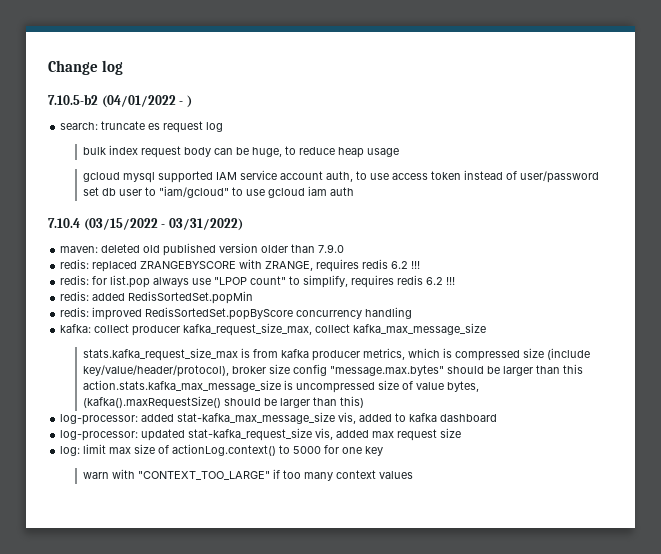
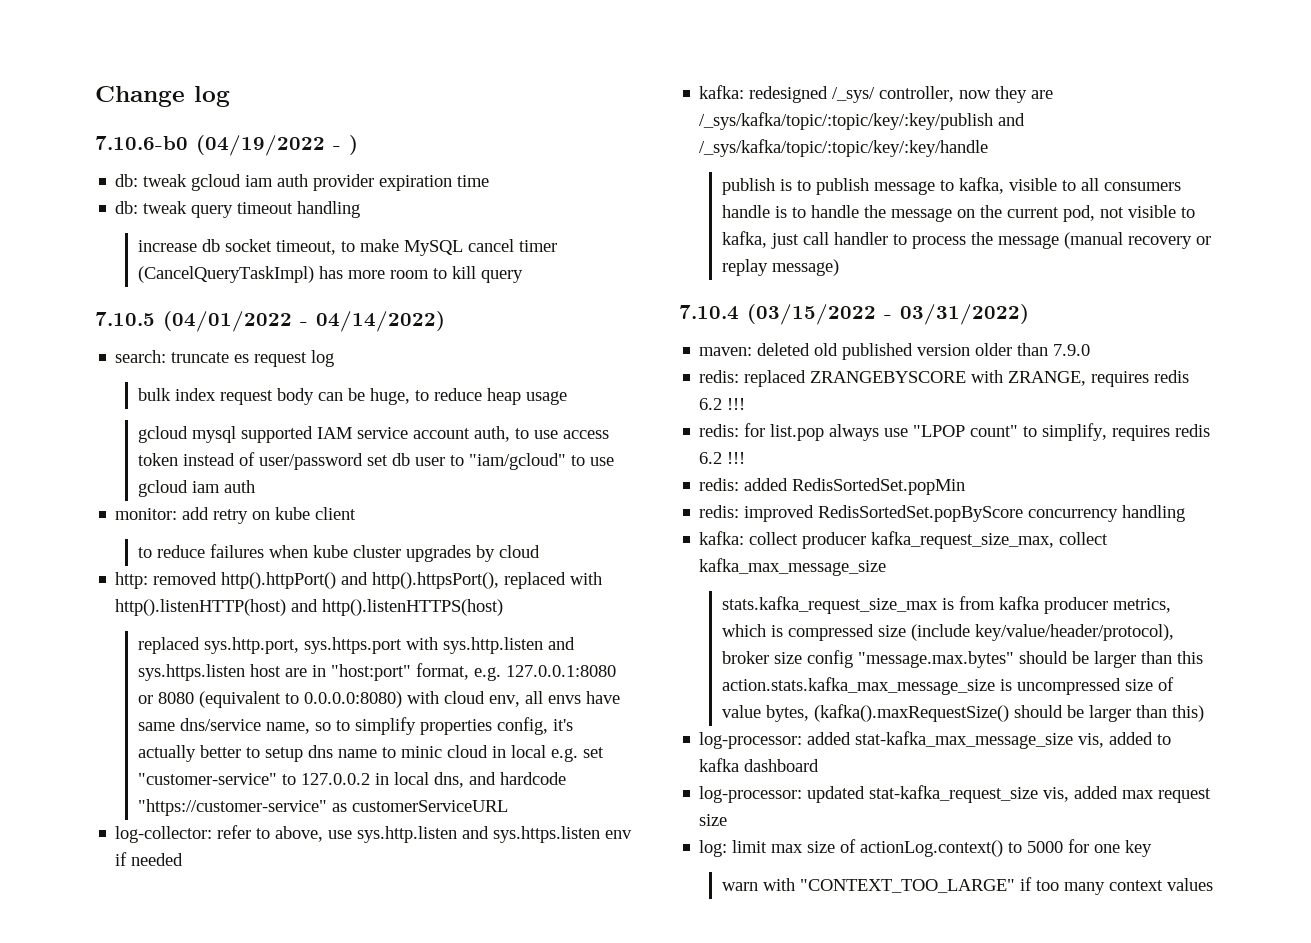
[48,94,98,105] 7.10.5-b2 -> [95,135,358,156] [115,174,490,191] [115,201,361,218] [138,239,558,256] [138,266,524,283] [95,312,155,326] 7.10.6-b0 (04/19/2022 - ) // db: tweak gcloud iam auth provider expiration time // db: tweak query timeout handling // increase db socket timeout, to make MySQL cancel timer (CancelQueryTaskImpl) has more room to kill query // 7.10.5
[186,95,192,108] ) -> [316,311,445,332] 04/14/2022)
(354, 191) none -> [115,507,357,524] [138,544,541,562] [115,572,603,589] [115,599,504,616] [138,637,576,654] [138,663,617,681] [138,691,621,708] [138,717,574,735] [138,745,605,762] [138,772,567,788] [138,799,509,816] [115,825,633,843] [115,852,184,866] [699,85,1054,103] [699,112,1026,130] [699,139,989,157] [722,177,1182,195] [722,205,1196,222] [722,231,1212,249] [722,259,840,276] // monitor: add retry on kube client // to reduce failures when kube cluster upgrades by cloud // http: removed http().httpPort() and http().httpsPort(), replaced with http().listenHTTP(host) and http().listenHTTPS(host) // replaced sys.http.port, sys.https.port with sys.http.listen and sys.https.listen host are in "host:port" format, e.g. 127.0.0.1:8080 or 8080 (equivalent to 0.0.0.0:8080) with cloud env, all envs have same dns/service name, so to simplify properties config, it's actually better to setup dns name to minic cloud in local e.g. set "customer-service" to 127.0.0.2 in local dns, and hardcode "https://customer-service" as customerServiceURL // log-collector: refer to above, use sys.http.listen and sys.https.listen env if needed // kafka: redesigned /_sys/ controller, now they are /_sys/kafka/topic/:topic/key/:key/publish and /_sys/kafka/topic/:topic/key/:key/handle // publish is to publish message to kafka, visible to all consumers handle is to handle the message on the current pod, not visible to kafka, just call handler to process the message (manual recovery or replay message)

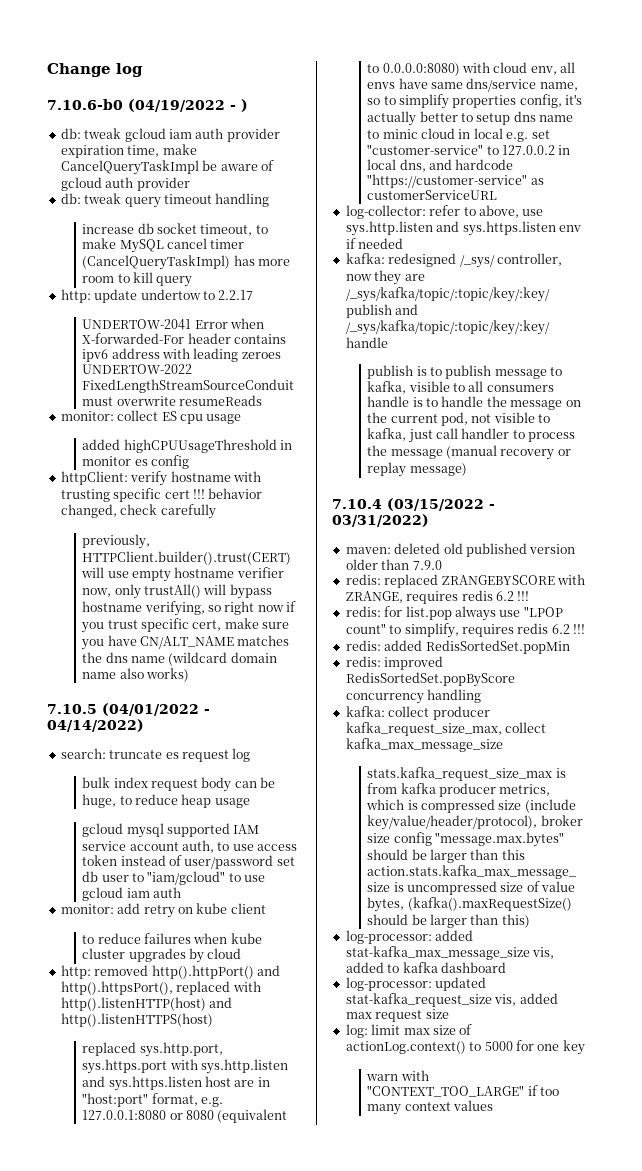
[457,175,490,187] time -> [127,144,197,157] [60,160,274,175] [60,177,190,191] time, make CancelQueryTaskImpl be aware of gcloud auth provider
(524, 276) none -> [60,289,254,303] [82,318,265,330] [82,333,287,344] [82,348,281,362] [82,364,193,374] [82,379,295,393] [82,395,263,406] [60,410,242,424] [82,439,293,453] [82,455,190,469] [60,471,261,486] [60,488,263,502] [60,504,216,519] [82,534,151,549] [82,551,292,565] [81,567,284,582] [82,584,272,599] [82,601,297,616] [81,618,290,633] [81,635,290,650] [82,652,277,666] [82,668,190,682] // http: update undertow to 2.2.17 // UNDERTOW-2041 Error when X-forwarded-For header contains ipv6 address with leading zeroes UNDERTOW-2022 FixedLengthStreamSourceConduit must overwrite resumeReads // monitor: collect ES cpu usage // added highCPUUsageThreshold in monitor es config // httpClient: verify hostname with trusting specific cert !!! behavior changed, check carefully // previously, HTTPClient.builder().trust(CERT) will use empty hostname verifier now, only trustAll() will bypass hostname verifying, so right now if you trust specific cert, make sure you have CN/ALT_NAME matches the dns name (wildcard domain name also works)

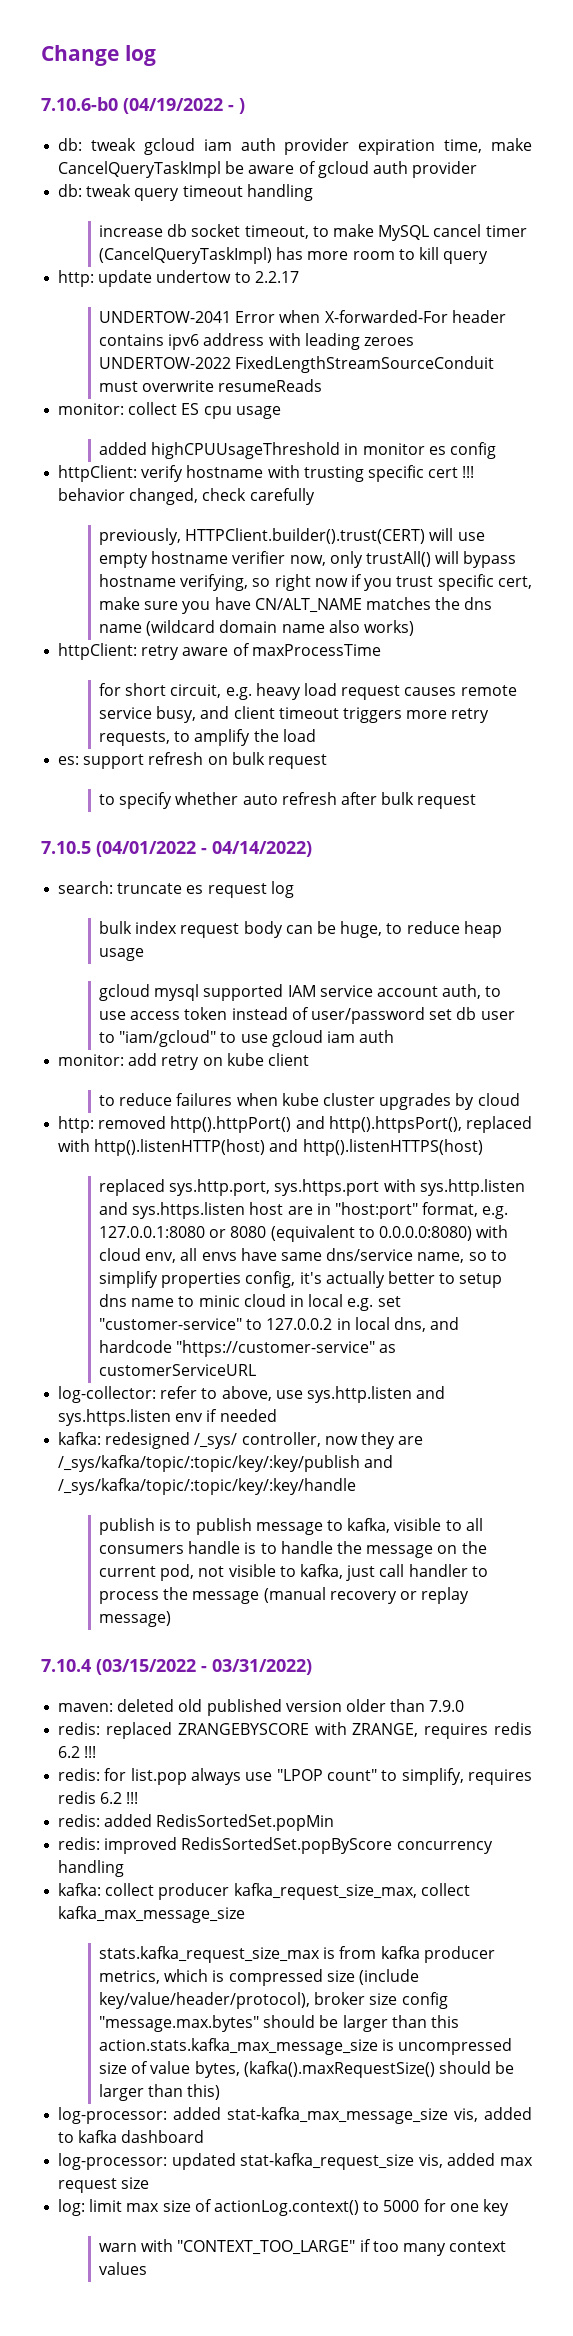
(190, 675) none -> [58,643,381,660] [99,683,517,700] [99,706,490,723] [99,729,316,746] [58,752,327,769] [99,792,477,809] // httpClient: retry aware of maxProcessTime // for short circuit, e.g. heavy load request causes remote service busy, and client timeout triggers more retry requests, to amplify the load // es: support refresh on bulk request // to specify whether auto refresh after bulk request

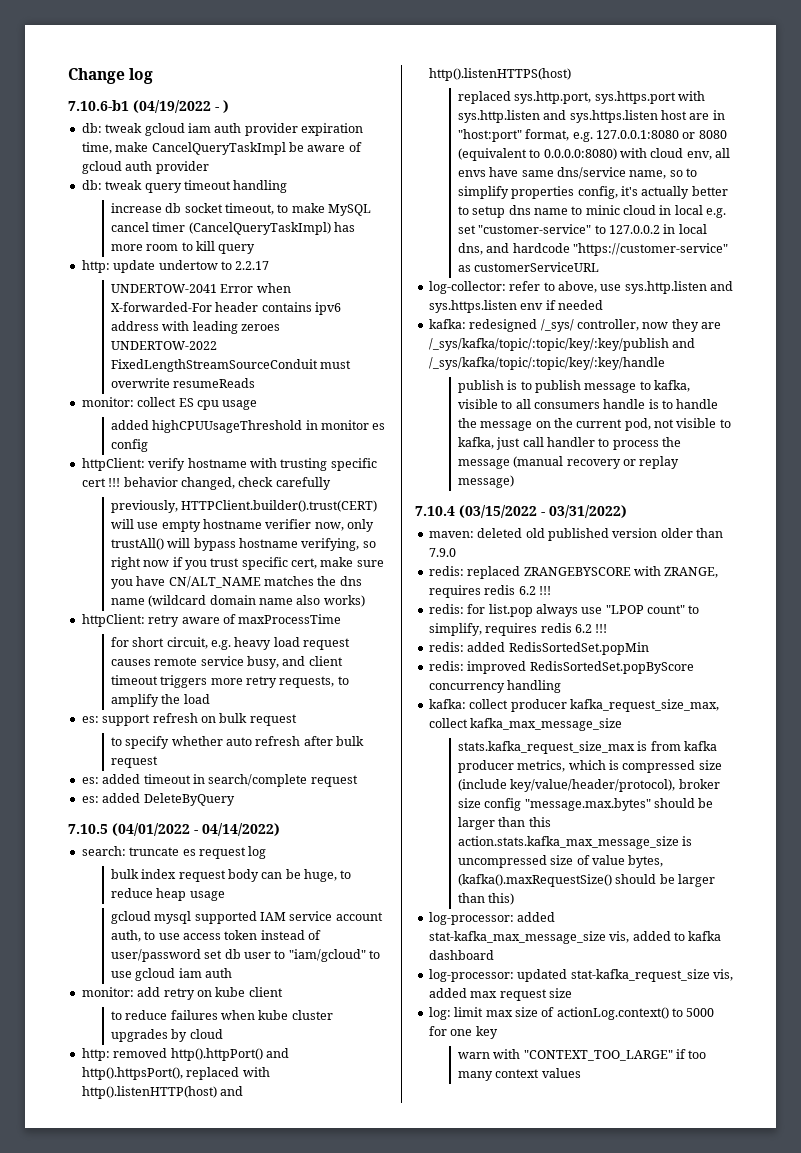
[41,97,118,111] 7.10.6-b0 -> [68,100,129,111] 7.10.6-b1
(477, 801) none -> [81,774,358,787] [81,793,235,806] // es: added timeout in search/complete request // es: added DeleteByQuery

